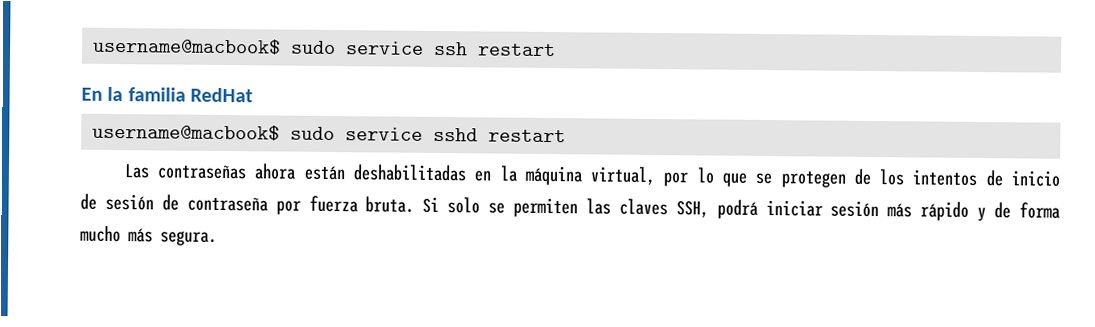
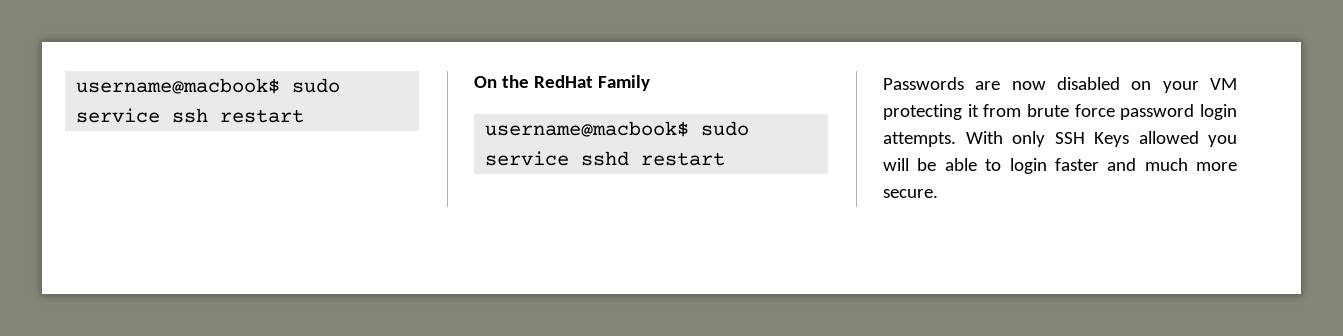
[81,86,186,102] En la familia -> [474,75,529,88] On the
(254, 95) none -> [597,75,650,91] Family
[123,163,1060,188] [80,193,1061,222] [80,225,217,246] Las contraseñas ahora están deshabilitadas en la máquina virtual, por lo que se protegen de los intentos de inicio de sesión de contraseña por fuerza bruta. Si solo se permiten las claves SSH, podrá iniciar sesión más rápido y de forma mucho más segura. -> [883,77,1237,93] [883,104,1237,120] [883,131,1237,147] [883,158,1237,174] [883,189,938,198] Passwords are now disabled on your VM protecting it from brute force password login attempts. With only SSH Keys allowed you will be able to login faster and much more secure.

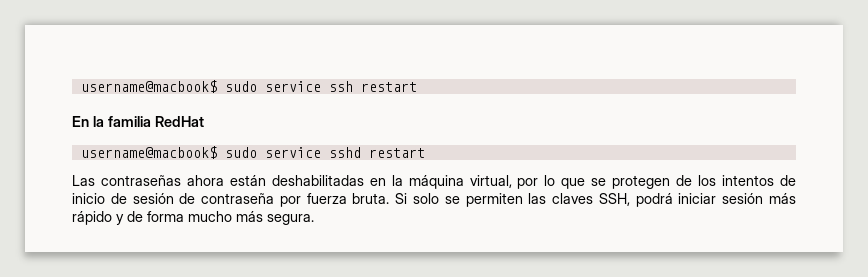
[474,75,529,88] On the -> [72,116,151,127] En la familia
[597,75,650,91] Family -> (204, 121) none
[883,77,1237,93] [883,104,1237,120] [883,131,1237,147] [883,158,1237,174] [883,189,938,198] Passwords are now disabled on your VM protecting it from brute force password login attempts. With only SSH Keys allowed you will be able to login faster and much more secure. -> [72,175,797,189] [72,193,797,207] [72,211,314,225] Las contraseñas ahora están deshabilitadas en la máquina virtual, por lo que se protegen de los intentos de inicio de sesión de contraseña por fuerza bruta. Si solo se permiten las claves SSH, podrá iniciar sesión más rápido y de forma mucho más segura.

